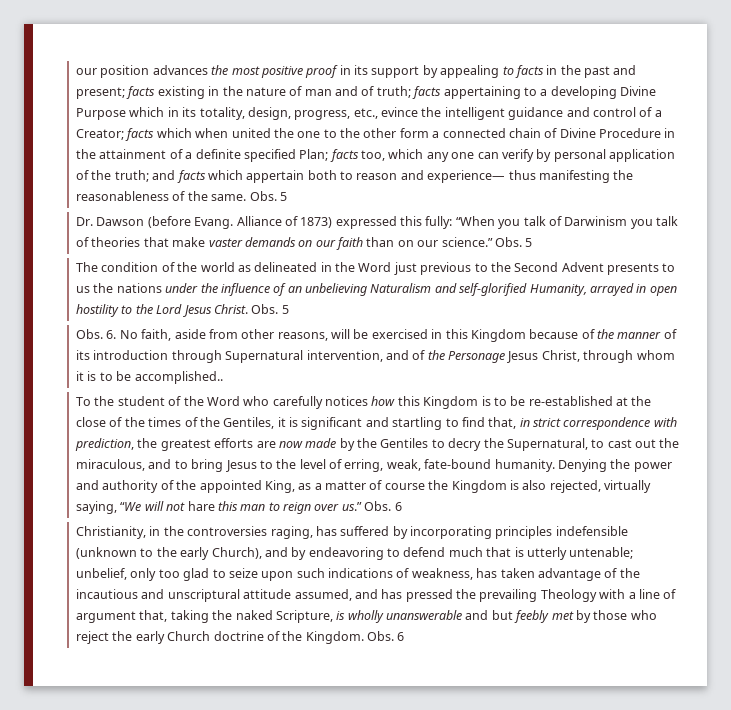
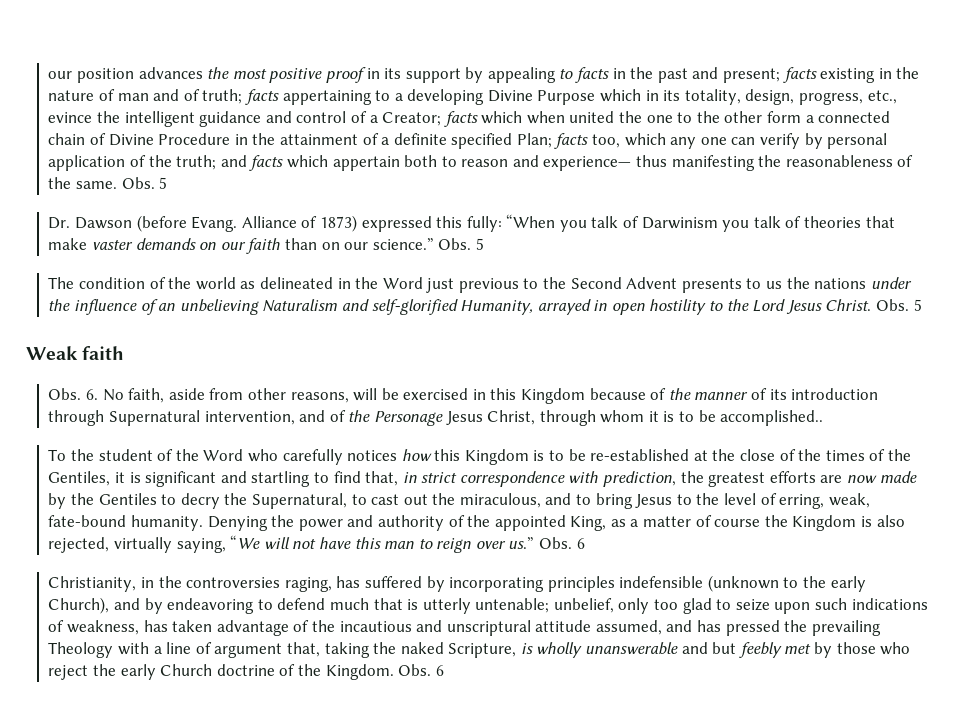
(289, 309) none -> [26,346,125,360] // Weak faith
[187,501,215,511] hare -> [318,537,351,549] have

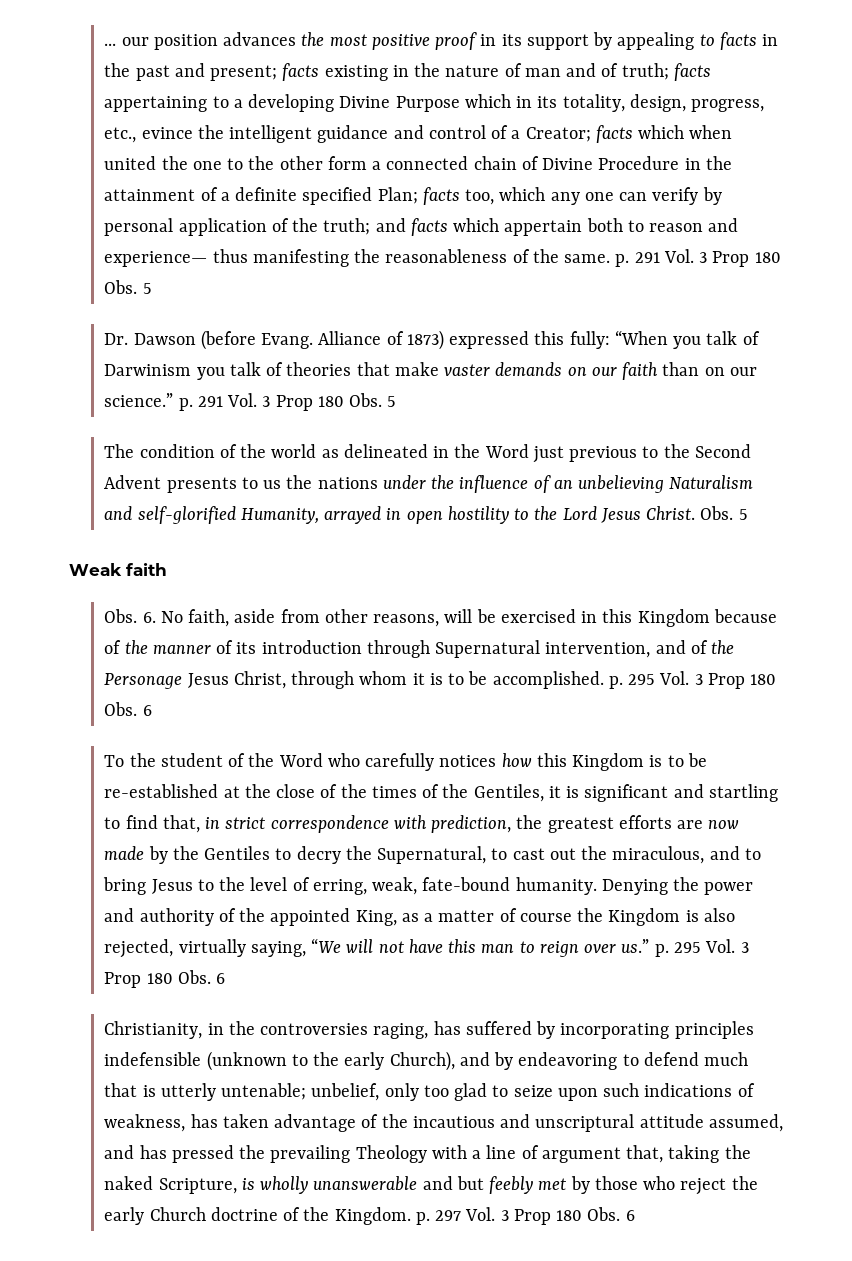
(48, 75) none -> [104,43,117,46] ...
(117, 185) none -> [615,249,781,267] p. 291 Vol. 3 Prop 180
(434, 244) none -> [178,393,344,411] p. 291 Vol. 3 Prop 180
[720,410,824,426] accomplished.. -> [492,671,777,689] [104,702,152,716] accomplished. p. 295 Vol. 3 Prop 180 Obs. 6
(535, 543) none -> [654,939,749,957] [104,972,173,988] p. 295 Vol. 3 Prop 180
(394, 672) none -> [415,1207,583,1225] p. 297 Vol. 3 Prop 180

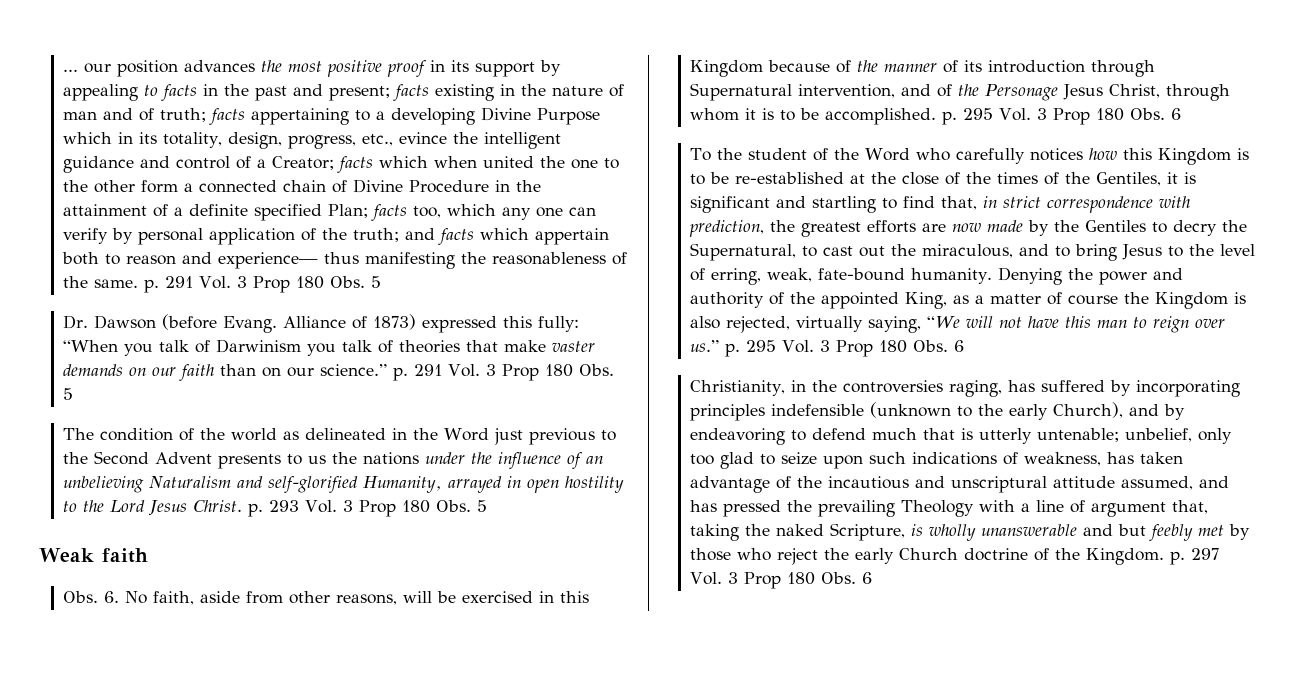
(696, 513) none -> [248,500,431,517] p. 293 Vol. 3 Prop 180

